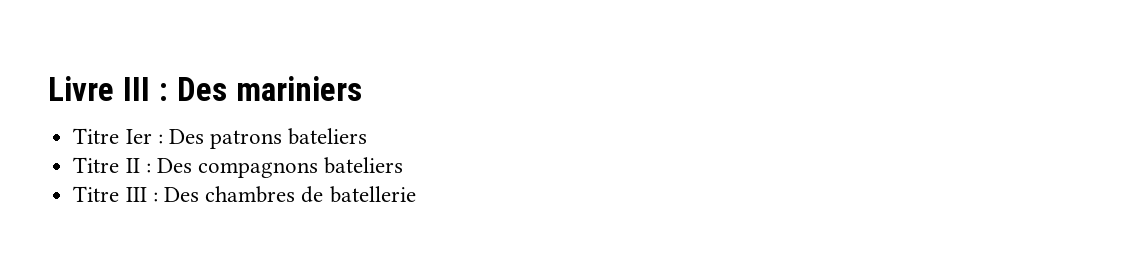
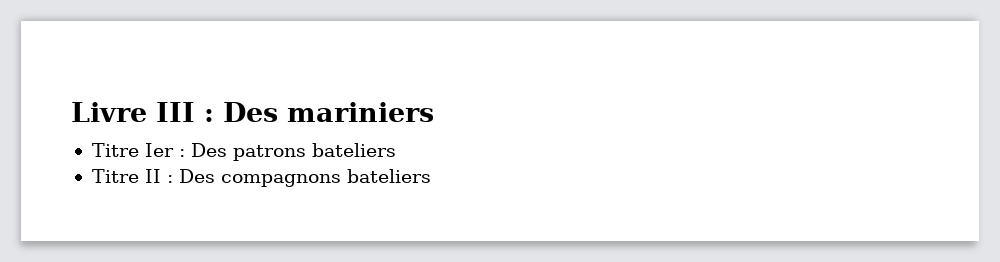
[73,186,416,203] // Titre III : Des chambres de batellerie -> (431, 176) none

